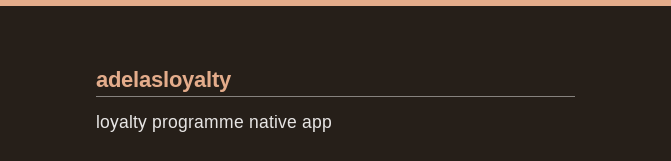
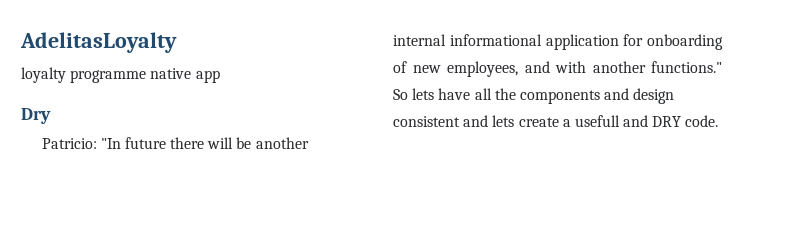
[96,71,232,92] adelasloyalty -> [20,32,177,53] AdelitasLoyalty
(332, 125) none -> [21,108,51,124] [41,137,309,149] [393,34,723,50] [393,61,722,77] [393,88,675,104] [393,115,719,127] // Dry // Patricio: "In future there will be another internal informational application for onboarding of new employees, and with another functions." So lets have all the components and design consistent and lets create a usefull and DRY code.

